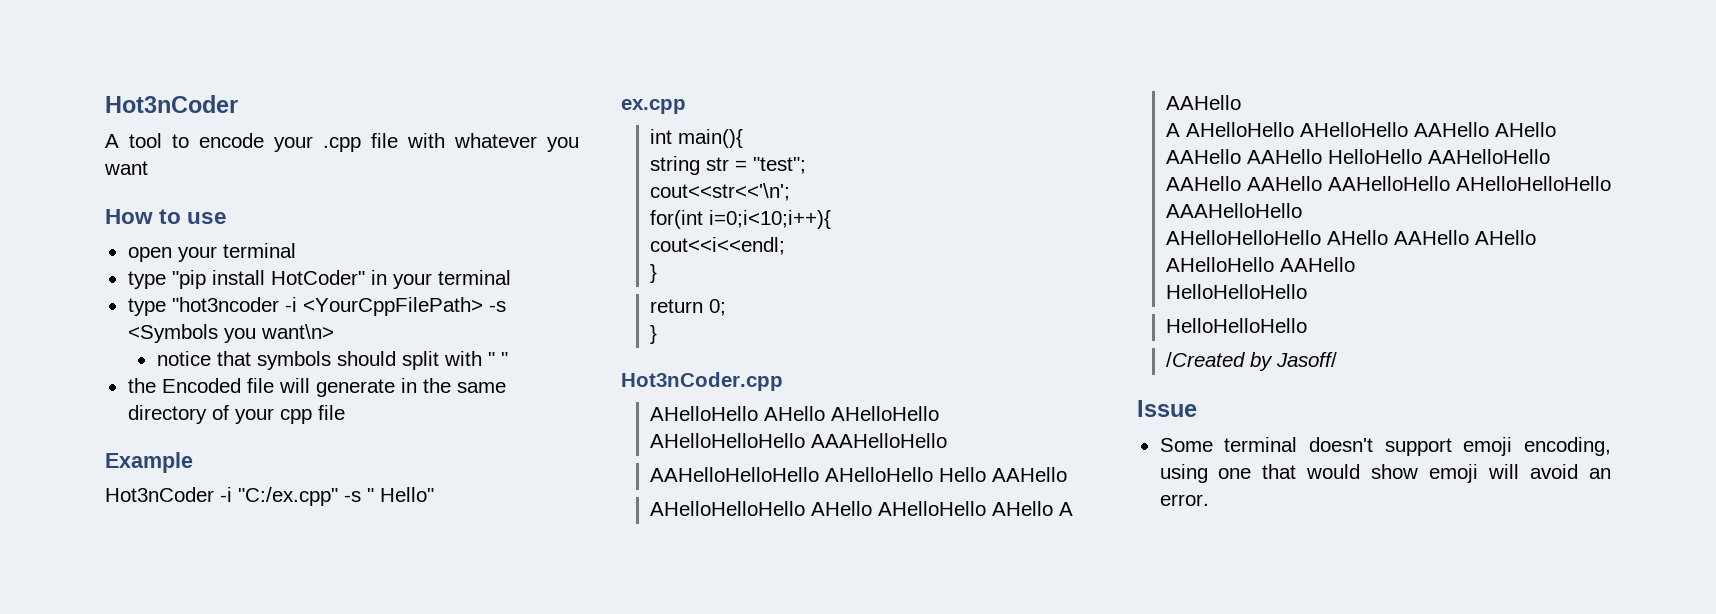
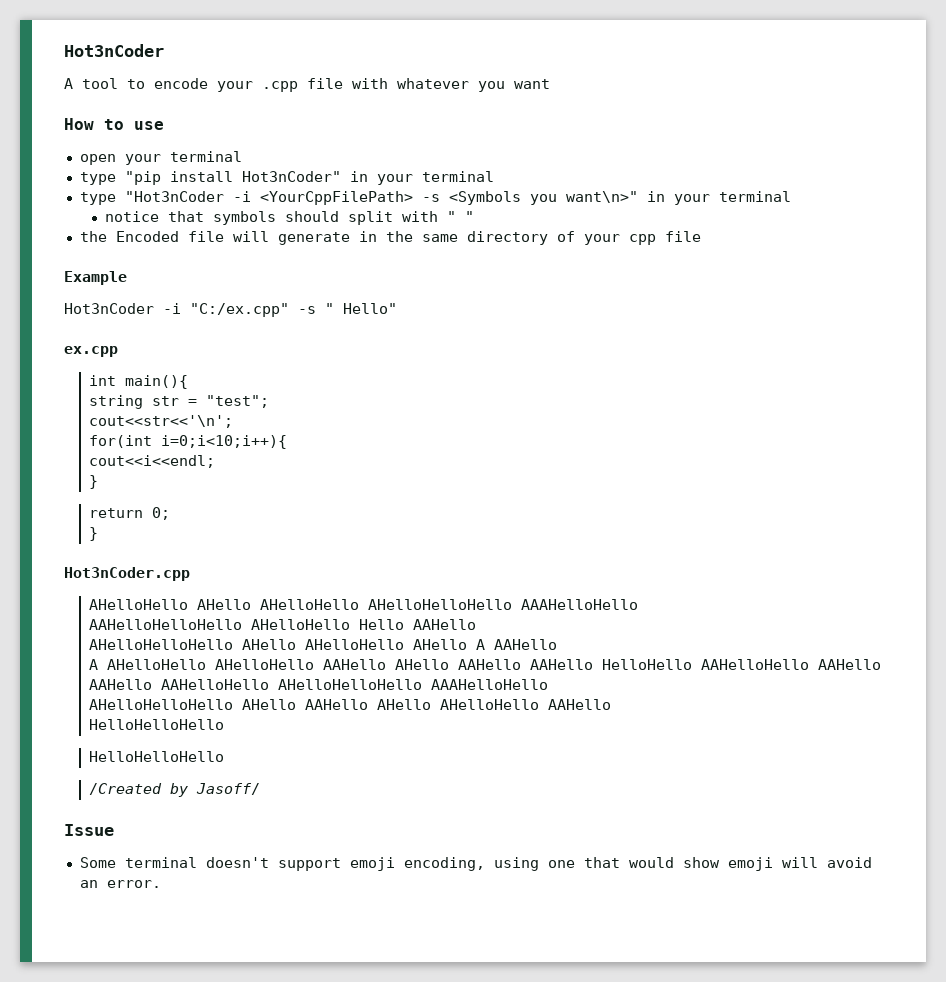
[270,270,365,285] HotCoder" -> [241,171,341,182] Hot3nCoder"
[171,297,279,312] "hot3ncoder -> [124,191,224,202] "Hot3nCoder
[260,324,334,339] want\n> -> [565,191,791,205] want\n>" in your terminal

